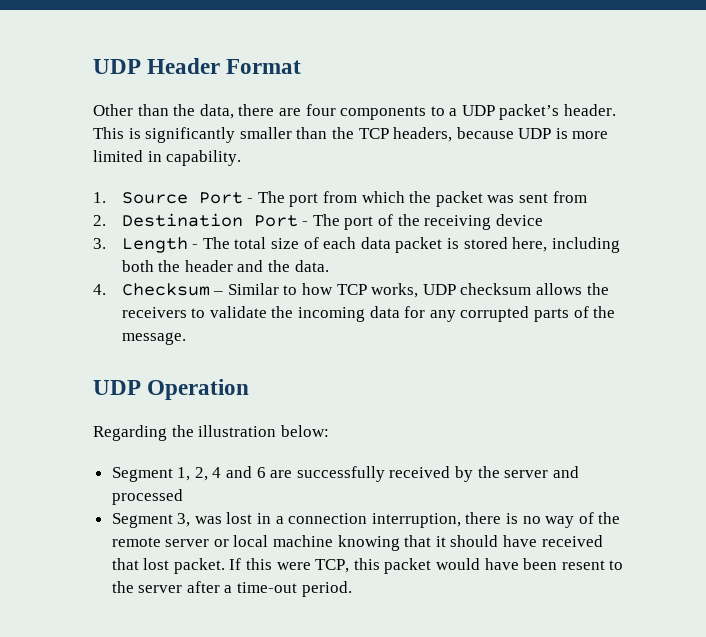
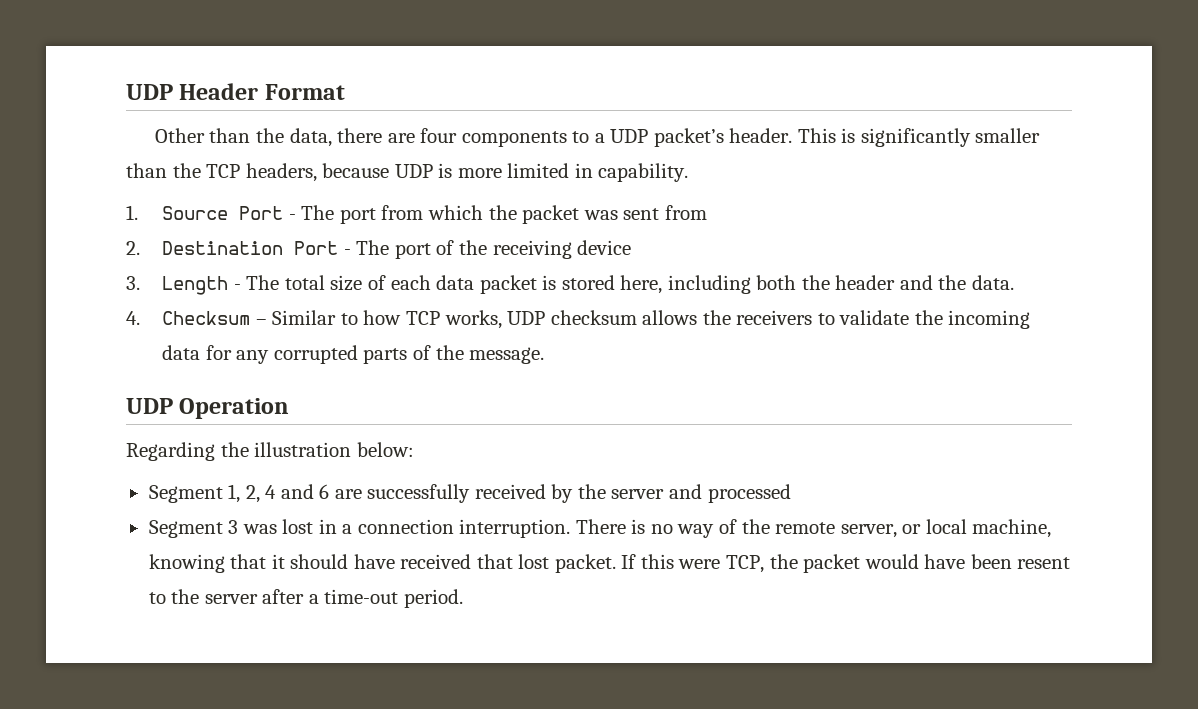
[177,513,191,527] 3, -> [228,520,239,534] 3
[371,512,502,528] interruption, there -> [459,519,626,538] interruption. There
[165,539,210,547] server -> [840,524,897,538] server,
[273,535,334,547] machine -> [972,519,1052,538] machine,
[353,558,380,570] this -> [769,554,798,569] the

